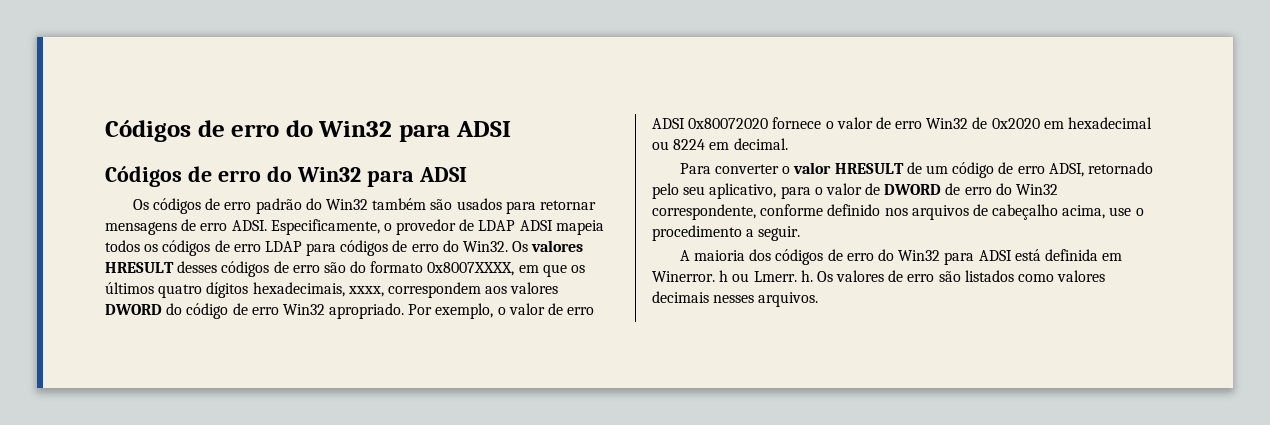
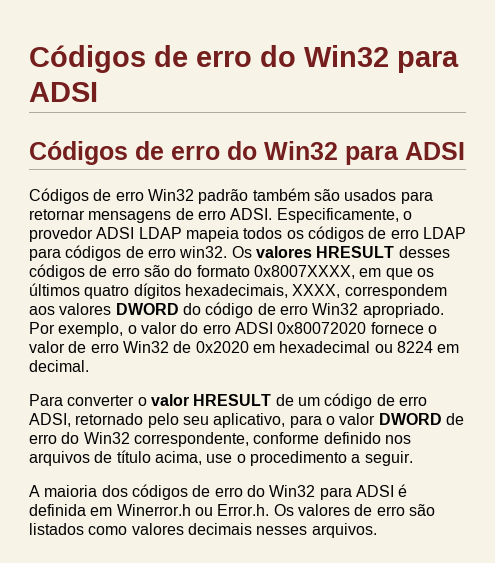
[132,198,368,214] Os códigos de erro padrão do Win32 -> [29,188,249,204] Códigos de erro Win32 padrão
[459,219,553,231] de LDAP ADSI -> [96,227,182,239] ADSI LDAP
[442,240,509,252] do Win32. -> [179,246,228,258] win32.
[347,286,384,297] xxxx, -> [292,284,341,298] XXXX,
[548,303,564,315] de -> [180,322,199,334] do
[865,183,881,195] de -> (376, 419) none
[992,204,1059,220] cabeçalho -> [116,450,151,463] título
[1014,249,1041,261] está -> [398,484,408,497] é
[652,270,813,282] Winerror. h ou Lmerr. h. -> [116,504,270,516] Winerror.h ou Error.h.

